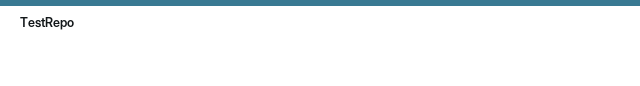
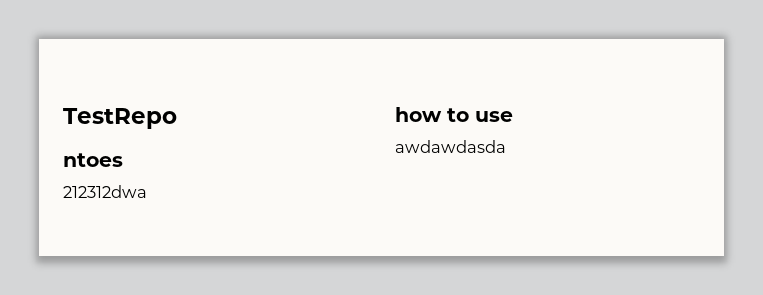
(74, 23) none -> [63,153,123,167] [63,185,147,198] [395,107,513,122] [395,140,506,153] // ntoes // 212312dwa // how to use // awdawdasda

